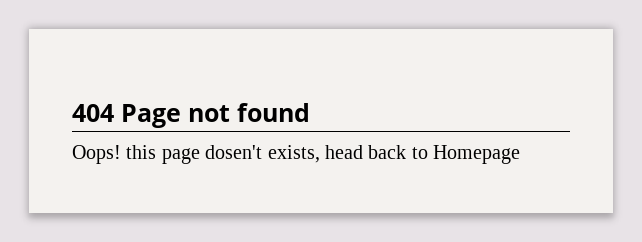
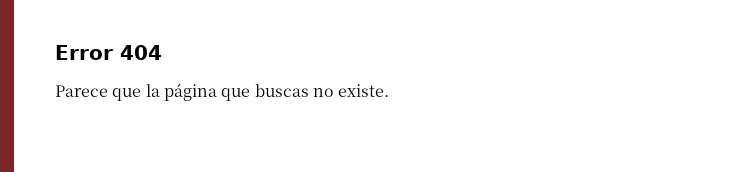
(72, 113) none -> [55,45,113,60] Error
[121,103,310,128] [72,145,521,164] Page not found // Oops! this page dosen't exists, head back to Homepage -> [55,83,390,101] // Parece que la página que buscas no existe.

